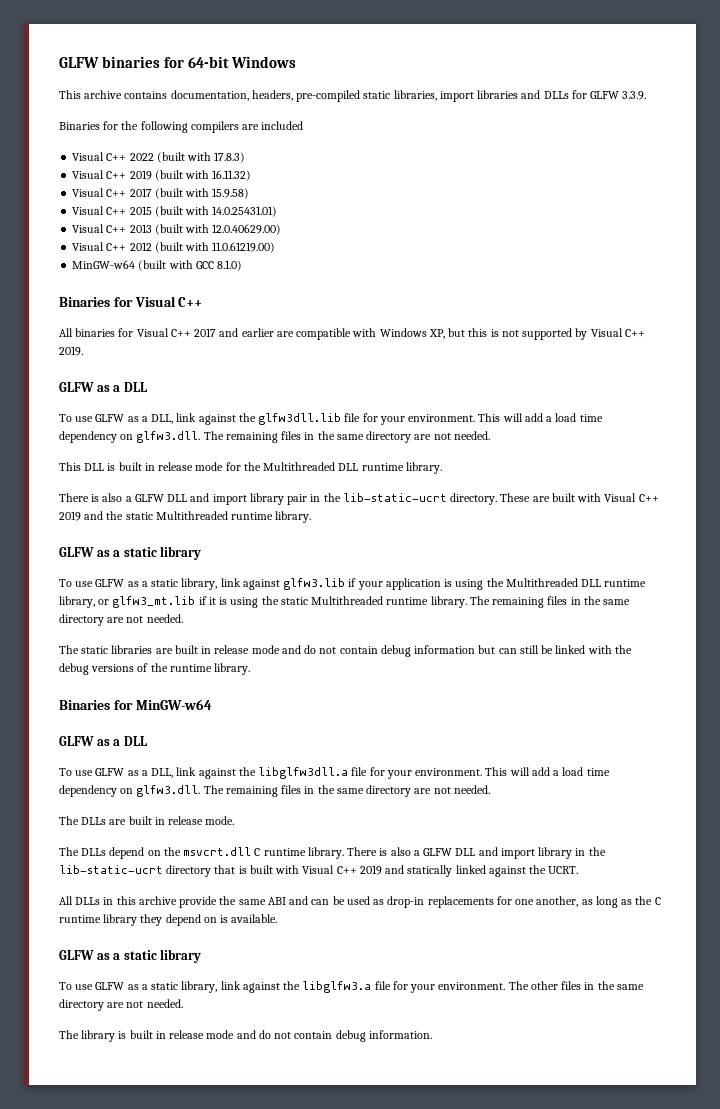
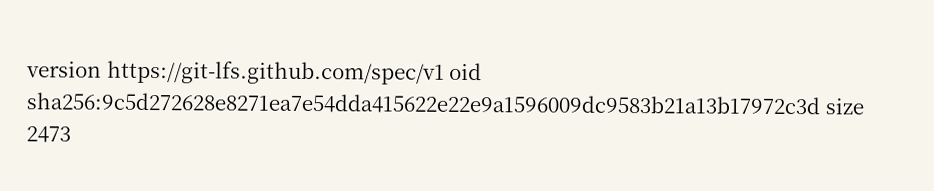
[59,56,297,68] [59,90,647,102] [59,121,304,133] [72,152,246,163] [72,170,252,181] [72,188,250,199] [72,206,278,217] [72,224,282,235] [72,242,276,253] [72,260,243,271] [59,296,203,307] [59,328,645,340] [59,346,83,356] [59,382,147,392] [59,413,603,425] [59,431,490,443] [59,462,442,474] [59,493,659,505] [59,511,312,523] [59,546,202,560] [59,578,647,590] [59,596,631,608] [59,614,183,626] [59,645,632,657] [59,663,251,675] [59,699,212,710] [59,736,147,746] [59,767,610,779] [59,785,490,797] [59,816,235,825] [59,847,606,859] [59,865,579,877] [59,896,661,908] [59,914,278,926] [59,949,202,963] [59,981,644,993] [59,999,183,1011] [59,1030,432,1042] GLFW binaries for 64-bit Windows // This archive contains documentation, headers, pre-compiled static libraries, import libraries and DLLs for GLFW 3.3.9. // Binaries for the following compilers are included // Visual C++ 2022 (built with 17.8.3) // Visual C++ 2019 (built with 16.11.32) // Visual C++ 2017 (built with 15.9.58) // Visual C++ 2015 (built with 14.0.25431.01) // Visual C++ 2013 (built with 12.0.40629.00) // Visual C++ 2012 (built with 11.0.61219.00) // MinGW-w64 (built with GCC 8.1.0) // Binaries for Visual C++ // All binaries for Visual C++ 2017 and earlier are compatible with Windows XP, but this is not supported by Visual C++ 2019. // GLFW as a DLL // To use GLFW as a DLL, link against the glfw3dll.lib file for your environment. This will add a load time dependency on glfw3.dll. The remaining files in the same directory are not needed. // This DLL is built in release mode for the Multithreaded DLL runtime library. // There is also a GLFW DLL and import library pair in the lib-static-ucrt directory. These are built with Visual C++ 2019 and the static Multithreaded runtime library. // GLFW as a static library // To use GLFW as a static library, link against glfw3.lib if your application is using the Multithreaded DLL runtime library, or glfw3_mt.lib if it is using the static Multithreaded runtime library. The remaining files in the same directory are not needed. // The static libraries are built in release mode and do not contain debug information but can still be linked with the debug versions of the runtime library. // Binaries for MinGW-w64 // GLFW as a DLL // To use GLFW as a DLL, link against the libglfw3dll.a file for your environment. This will add a load time dependency on glfw3.dll. The remaining files in the same directory are not needed. // The DLLs are built in release mode. // The DLLs depend on the msvcrt.dll C runtime library. There is also a GLFW DLL and import library in the lib-static-ucrt directory that is built with Visual C++ 2019 and statically linked against the UCRT. // All DLLs in this archive provide the same ABI and can be used as drop-in replacements for one another, as long as the C runtime library they depend on is available. // GLFW as a static library // To use GLFW as a static library, link against the libglfw3.a file for your environment. The other files in the same directory are not needed. // The library is built in release mode and do not contain debug information. -> [26,60,483,85] [26,92,864,116] [26,126,71,143] version https://git-lfs.github.com/spec/v1 oid sha256:9c5d272628e8271ea7e54dda415622e22e9a1596009dc9583b21a13b17972c3d size 2473

